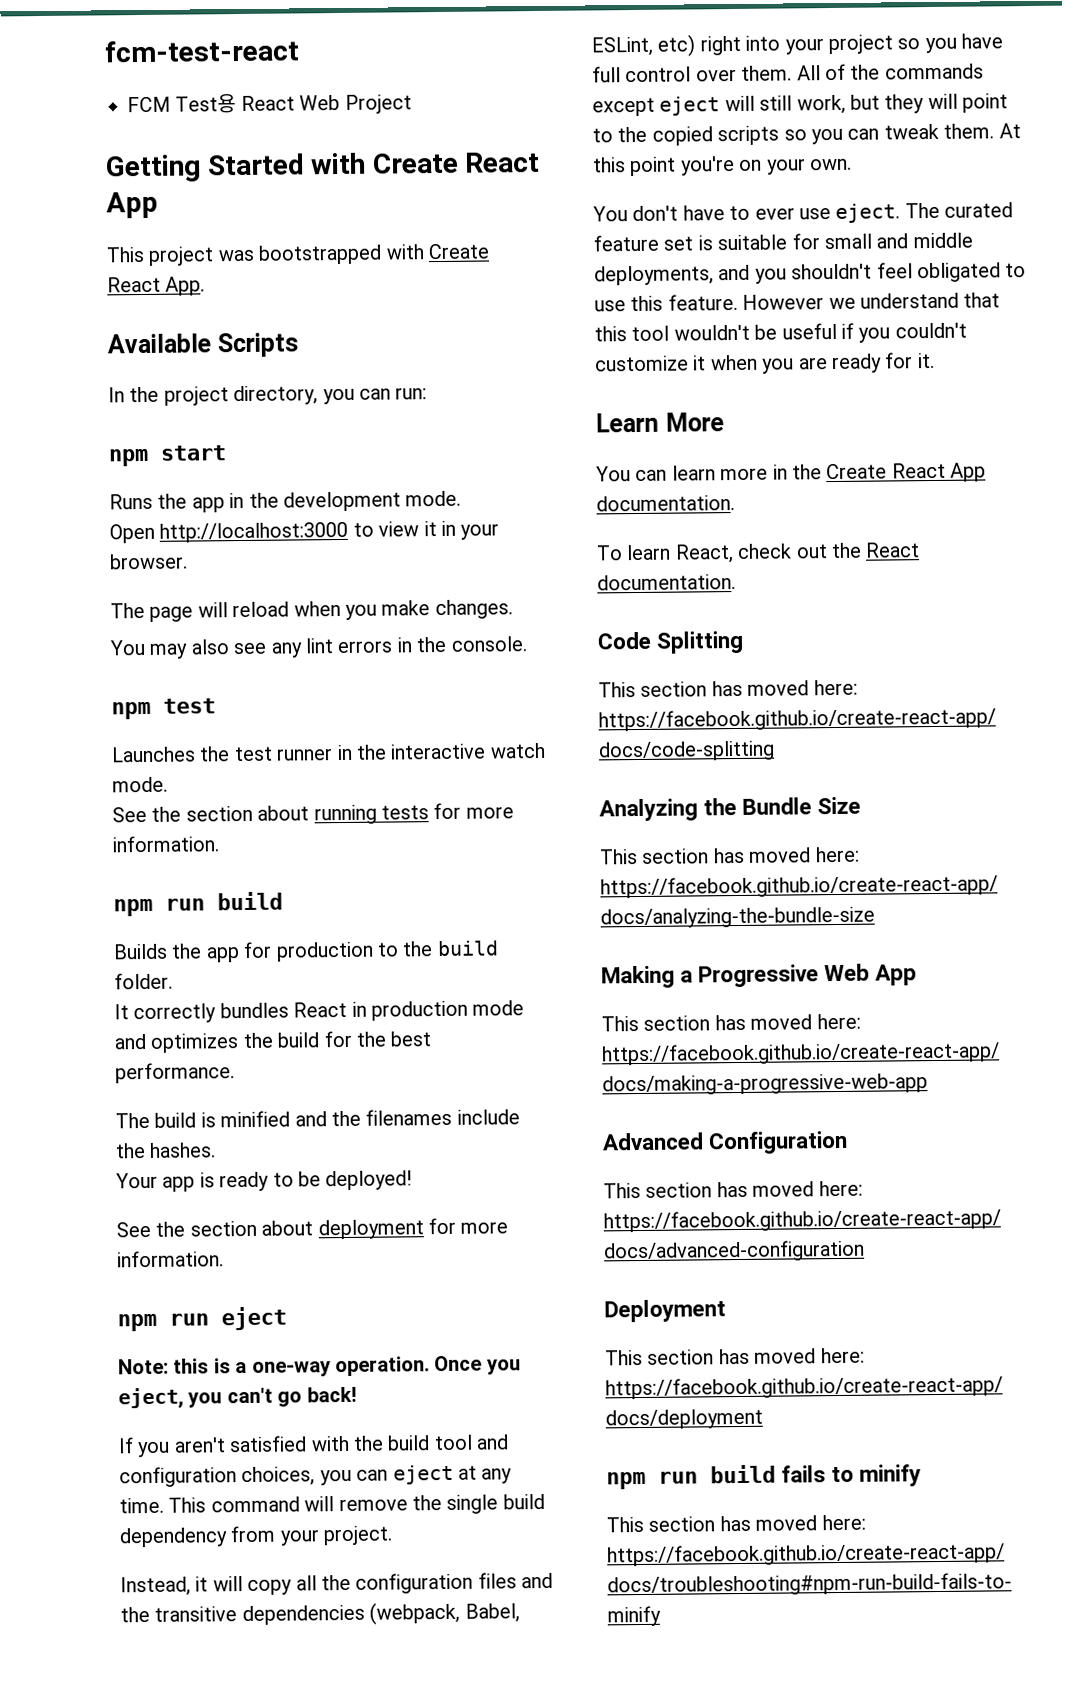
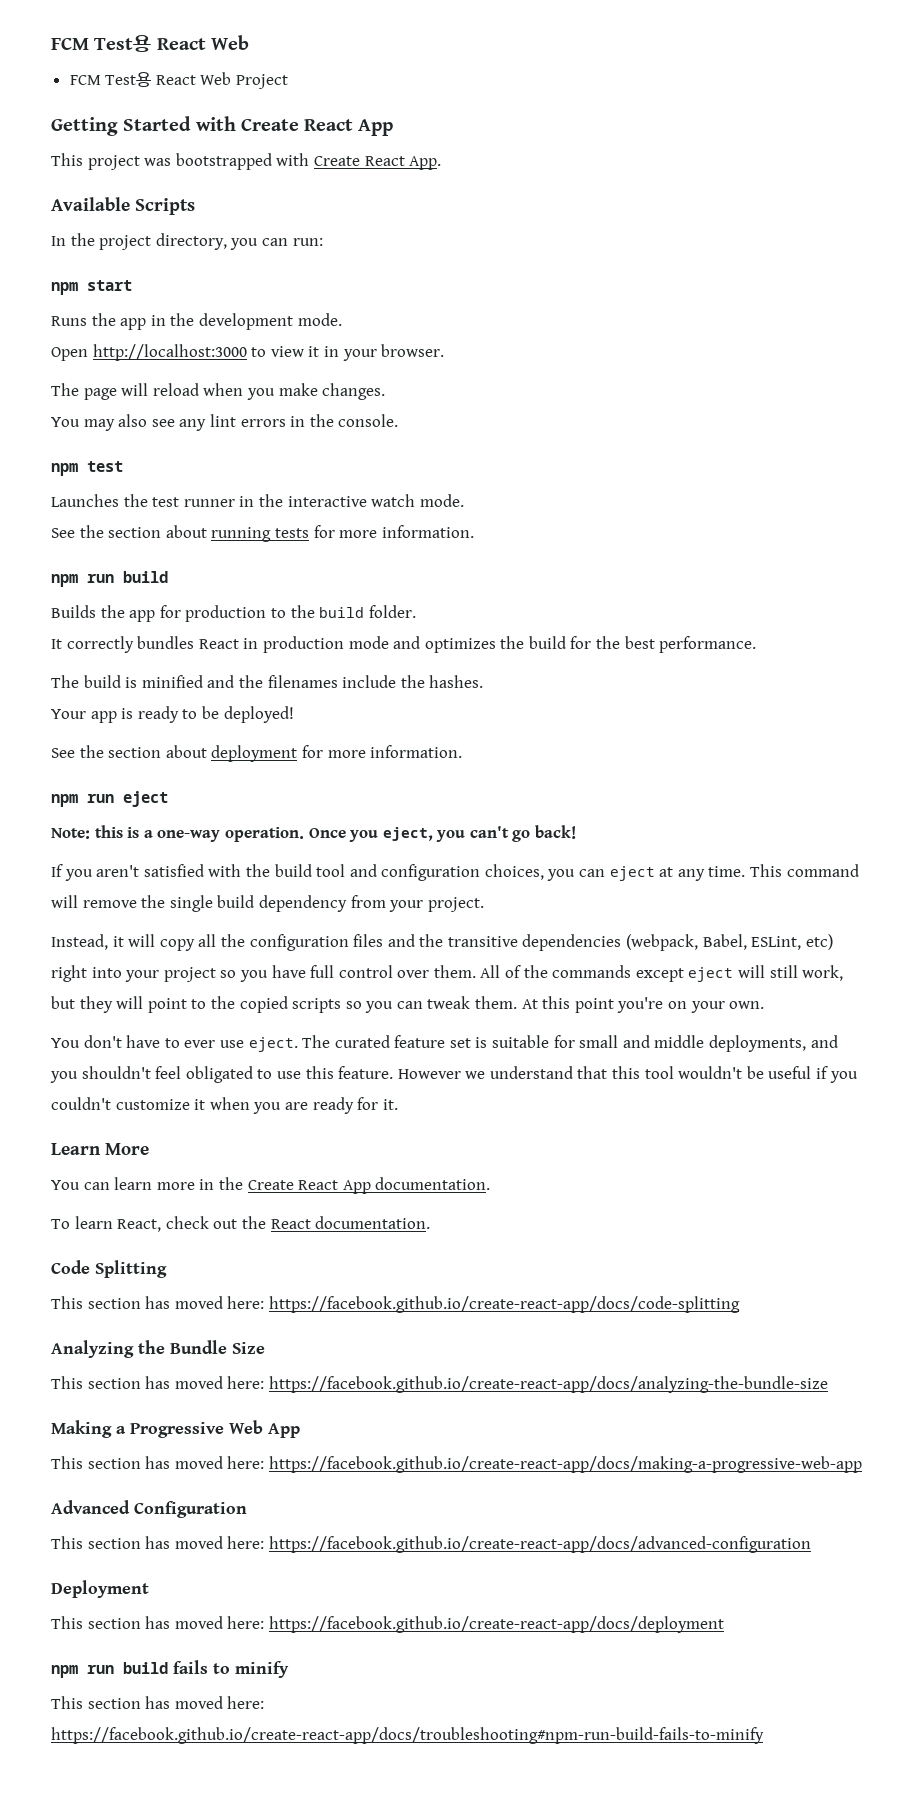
[104,39,299,63] fcm-test-react -> [51,35,249,52] FCM Test용 React Web

